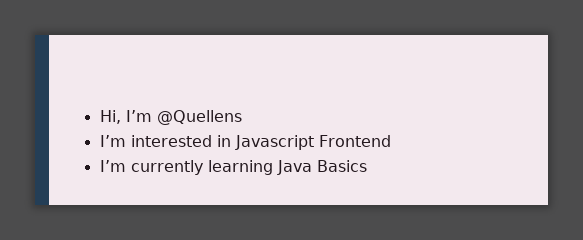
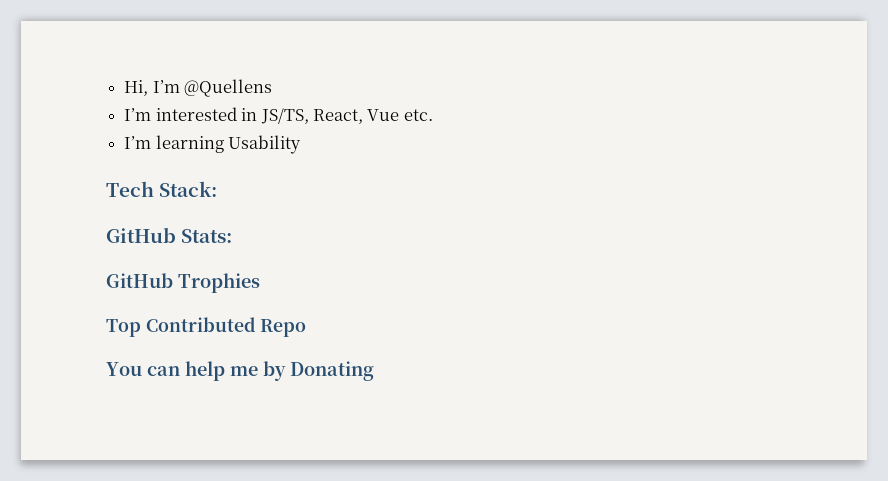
[234,135,391,150] [99,160,367,175] Javascript Frontend // I’m currently learning Java Basics -> [260,108,433,124] [124,135,302,154] [106,181,218,197] [106,227,233,243] [106,273,260,293] [106,317,307,337] [106,361,374,381] JS/TS, React, Vue etc. // I’m learning Usability // Tech Stack: // GitHub Stats: // GitHub Trophies // Top Contributed Repo // You can help me by Donating

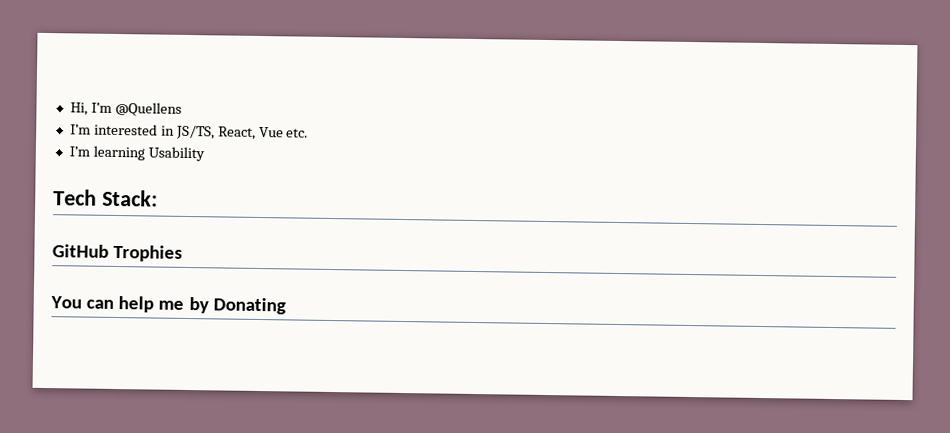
[106,227,233,243] // GitHub Stats: -> (158, 198) none
[106,317,307,337] // Top Contributed Repo -> (184, 253) none

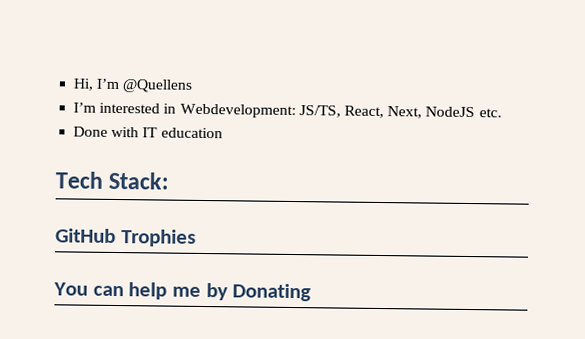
(175, 130) none -> [179,103,296,119] Webdevelopment:
[258,126,284,138] Vue -> [387,106,476,119] Next, NodeJS
[68,145,205,162] I’m learning Usability -> [73,126,223,139] Done with IT education

